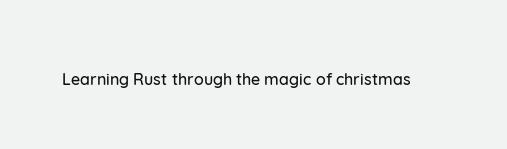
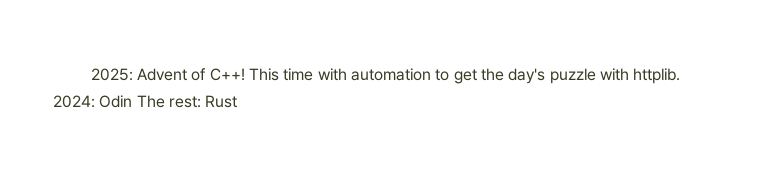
[62,73,411,88] Learning Rust through the magic of christmas -> [90,68,681,84] [53,95,238,108] 2025: Advent of C++! This time with automation to get the day's puzzle with httplib. // 2024: Odin The rest: Rust

